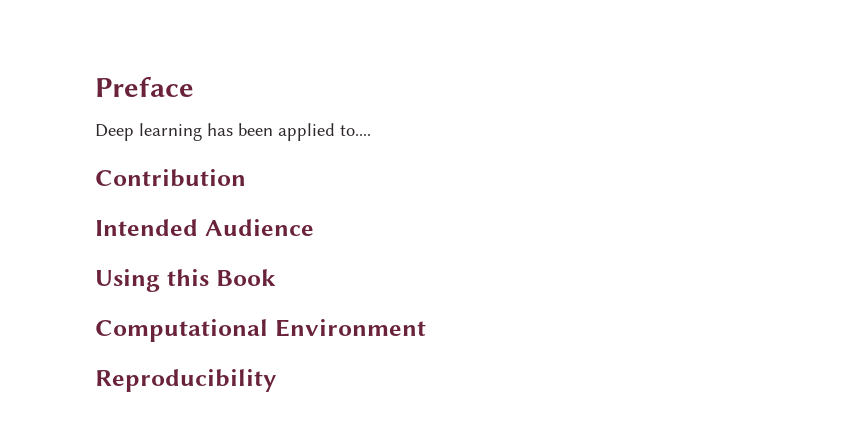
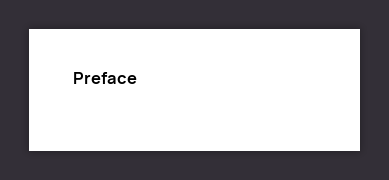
[95,123,371,141] [95,169,246,187] [95,219,314,236] [95,269,276,292] [95,319,426,342] [95,369,276,392] // Deep learning has been applied to.... // Contribution // Intended Audience // Using this Book // Computational Environment // Reproducibility -> (137, 78) none

